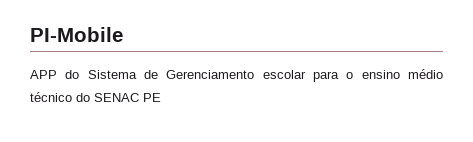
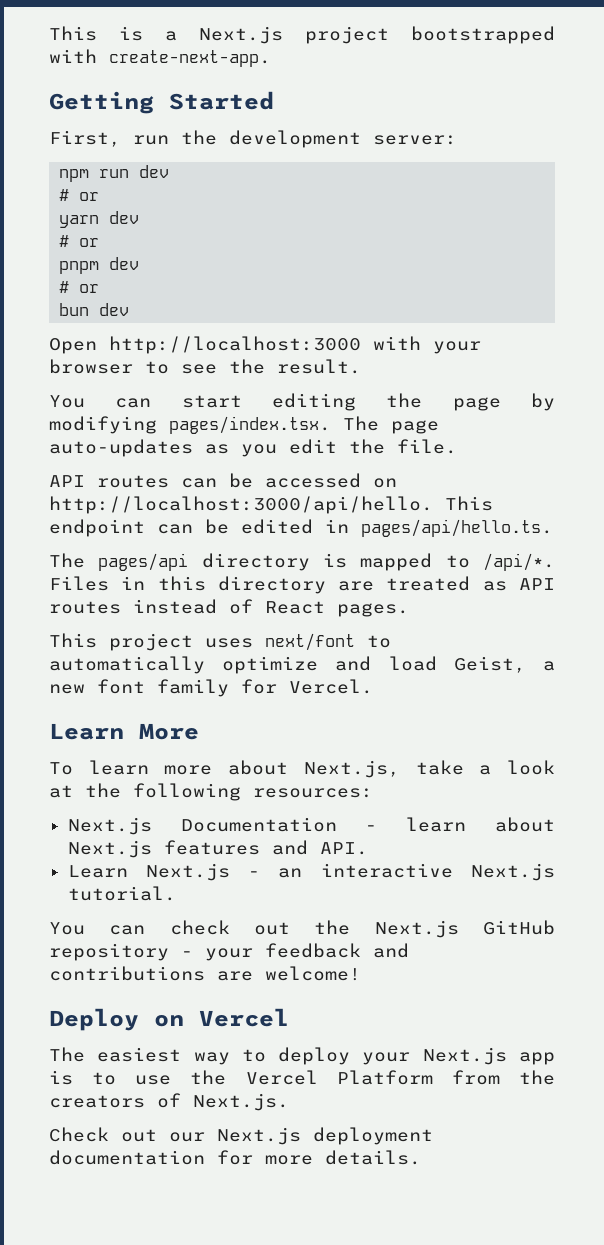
[30,27,123,42] [30,69,443,82] [30,92,161,102] PI-Mobile // APP do Sistema de Gerenciamento escolar para o ensino médio técnico do SENAC PE -> [49,26,555,44] [49,49,271,67] [49,91,274,114] [49,130,457,148] [59,165,170,182] [59,189,100,201] [59,211,140,228] [59,235,100,247] [59,257,140,274] [59,281,100,293] [59,303,130,316] [49,336,481,354] [49,359,361,374] [49,393,555,411] [49,416,439,434] [49,439,457,457] [49,473,397,488] [49,496,493,514] [49,519,553,537] [49,553,555,571] [49,576,555,594] [49,599,409,617] [49,633,391,651] [49,656,555,674] [49,679,373,697] [49,723,199,740] [49,760,555,778] [49,783,373,801] [67,817,555,835] [67,840,368,858] [67,863,555,881] [67,886,176,901] [49,920,555,938] [49,943,409,961] [49,966,361,981] [49,1008,289,1031] [49,1047,555,1065] [49,1070,555,1085] [49,1093,289,1111] [49,1127,433,1145] [49,1150,421,1165] This is a Next.js project bootstrapped with create-next-app. // Getting Started // First, run the development server: // npm run dev // # or // yarn dev // # or // pnpm dev // # or // bun dev // Open http://localhost:3000 with your browser to see the result. // You can start editing the page by modifying pages/index.tsx. The page auto-updates as you edit the file. // API routes can be accessed on http://localhost:3000/api/hello. This endpoint can be edited in pages/api/hello.ts. // The pages/api directory is mapped to /api/*. Files in this directory are treated as API routes instead of React pages. // This project uses next/font to automatically optimize and load Geist, a new font family for Vercel. // Learn More // To learn more about Next.js, take a look at the following resources: // Next.js Documentation - learn about Next.js features and API. // Learn Next.js - an interactive Next.js tutorial. // You can check out the Next.js GitHub repository - your feedback and contributions are welcome! // Deploy on Vercel // The easiest way to deploy your Next.js app is to use the Vercel Platform from the creators of Next.js. // Check out our Next.js deployment documentation for more details.

